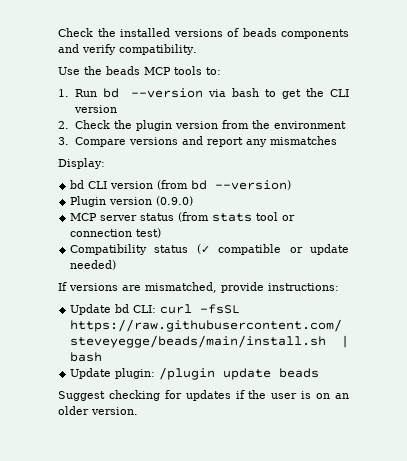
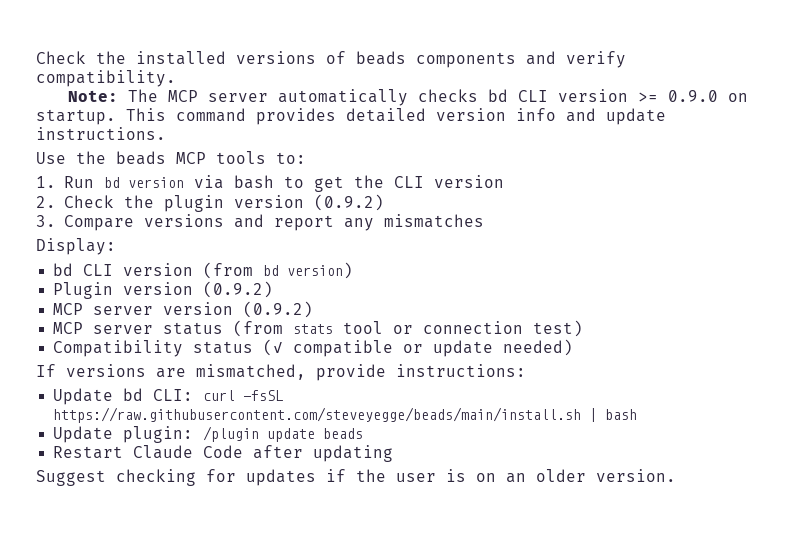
(197, 49) none -> [68,89,749,106] [36,108,666,125] [36,127,166,140] // Note: The MCP server automatically checks bd CLI version >= 0.9.0 on startup. This command provides detailed version info and update instructions.
[130,88,203,98] --version -> [127,177,184,188] version
[221,120,346,129] from the environment -> [313,194,384,211] (0.9.2)
[215,180,292,190] --version) -> [287,262,354,279] version)
[156,196,194,206] (0.9.0) -> [203,281,274,298] [53,301,314,318] (0.9.2) // MCP server version (0.9.2)
(320, 373) none -> [53,445,394,462] // Restart Claude Code after updating

